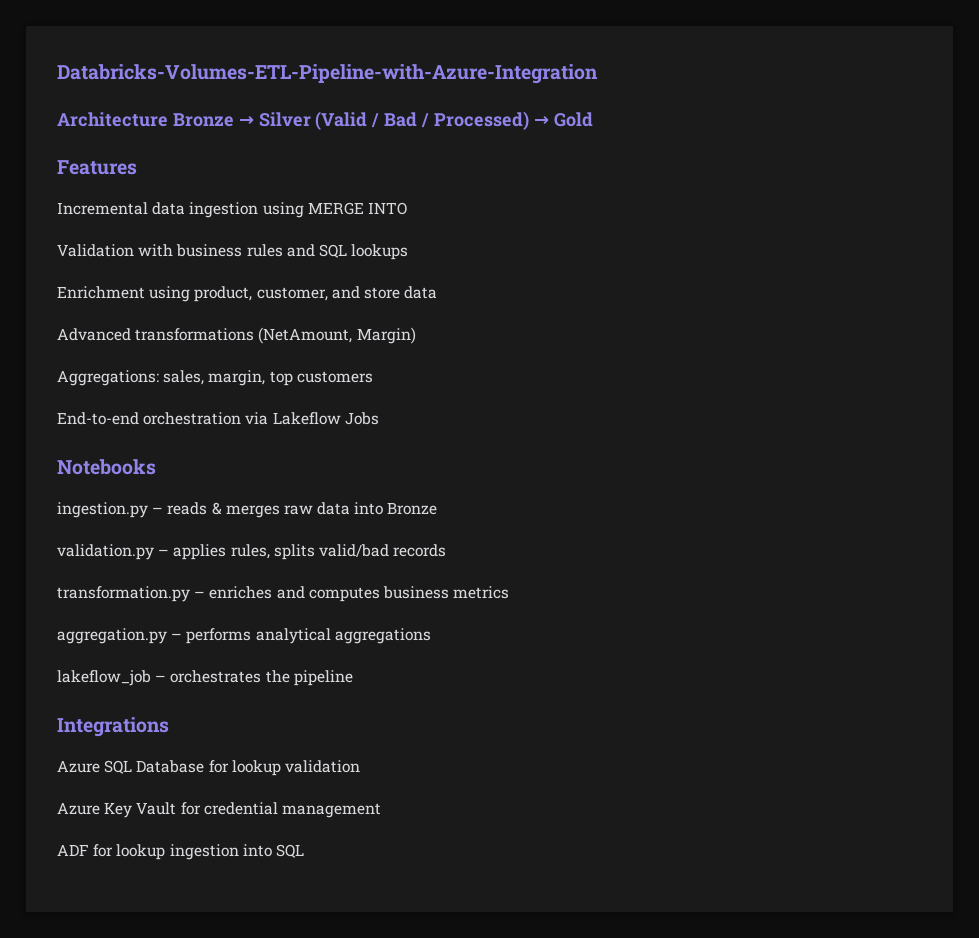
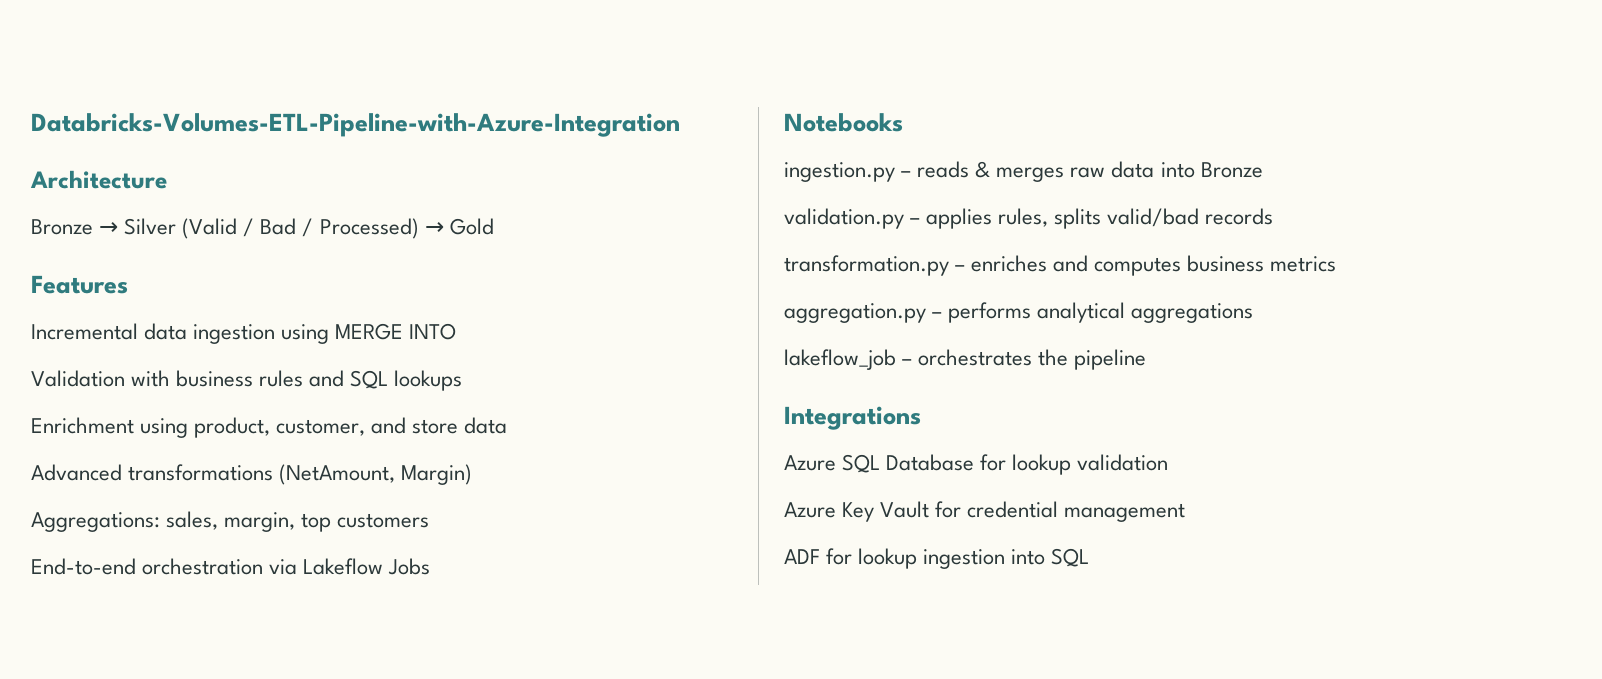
(168, 119) none -> (167, 179) //

